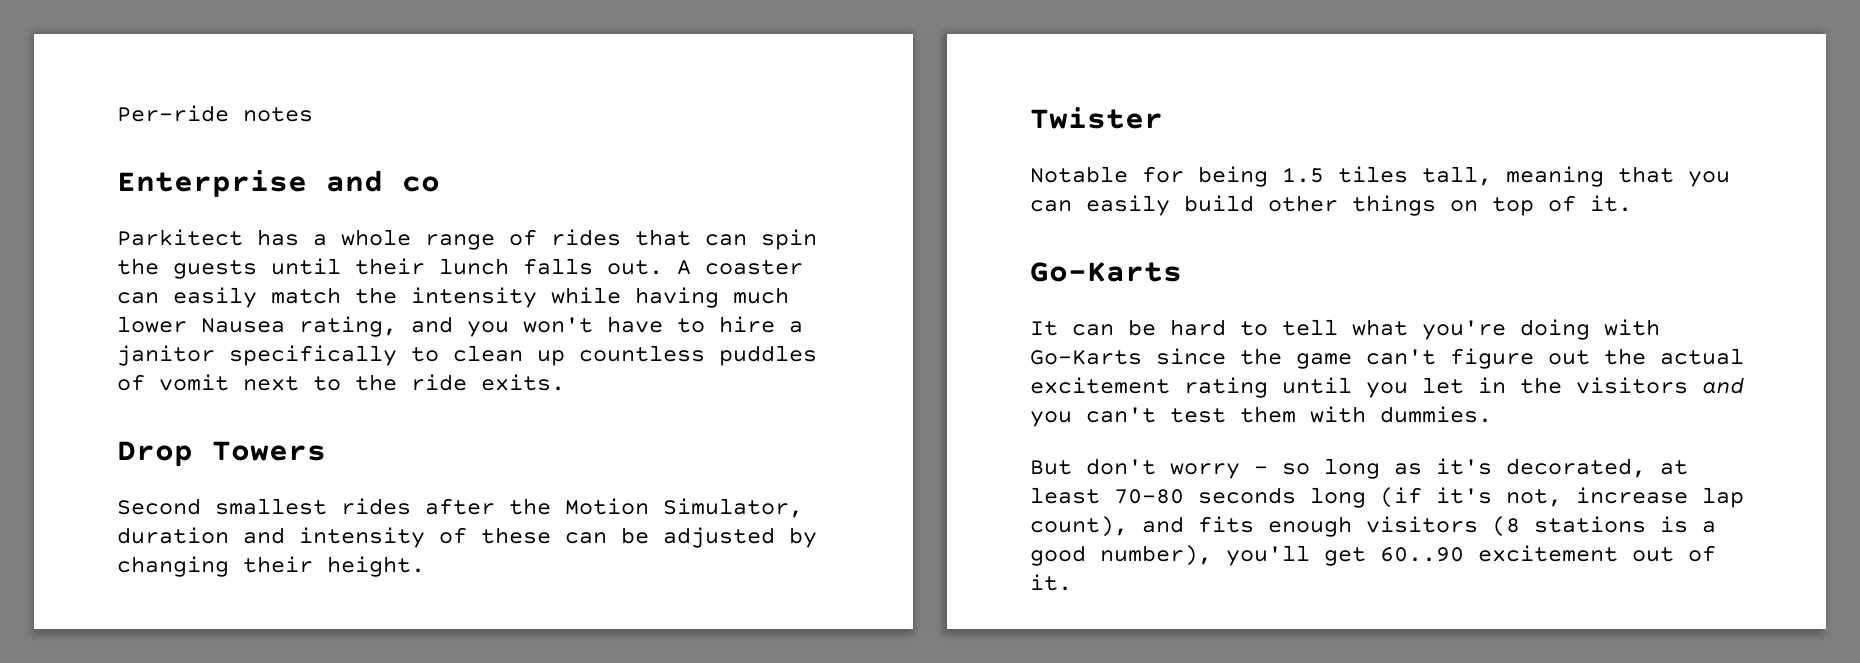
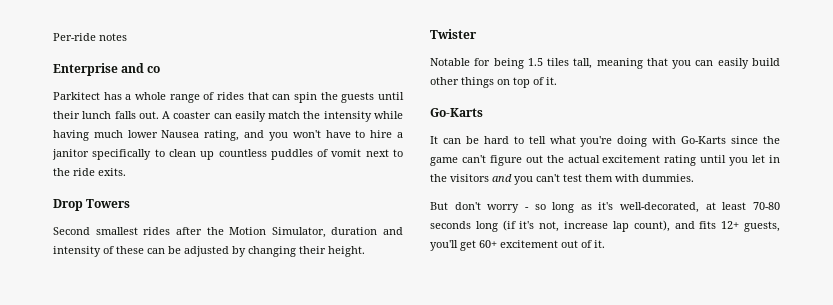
[1506,458,1646,478] decorated, -> [620,202,700,213] well-decorated,
[1268,516,1716,537] [1030,545,1212,566] enough visitors (8 stations is a good number), -> [721,221,780,232] 12+ guests,
[1380,547,1464,562] 60..90 -> [479,240,497,248] 60+

